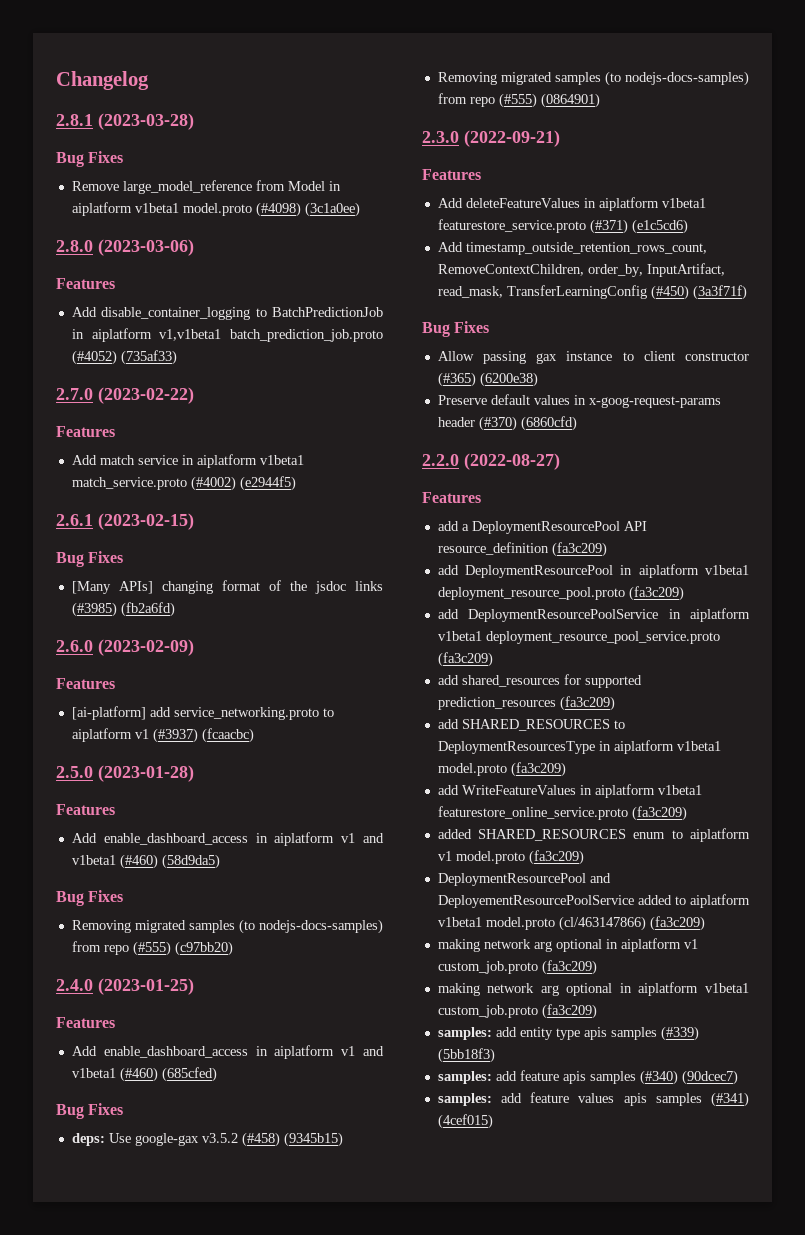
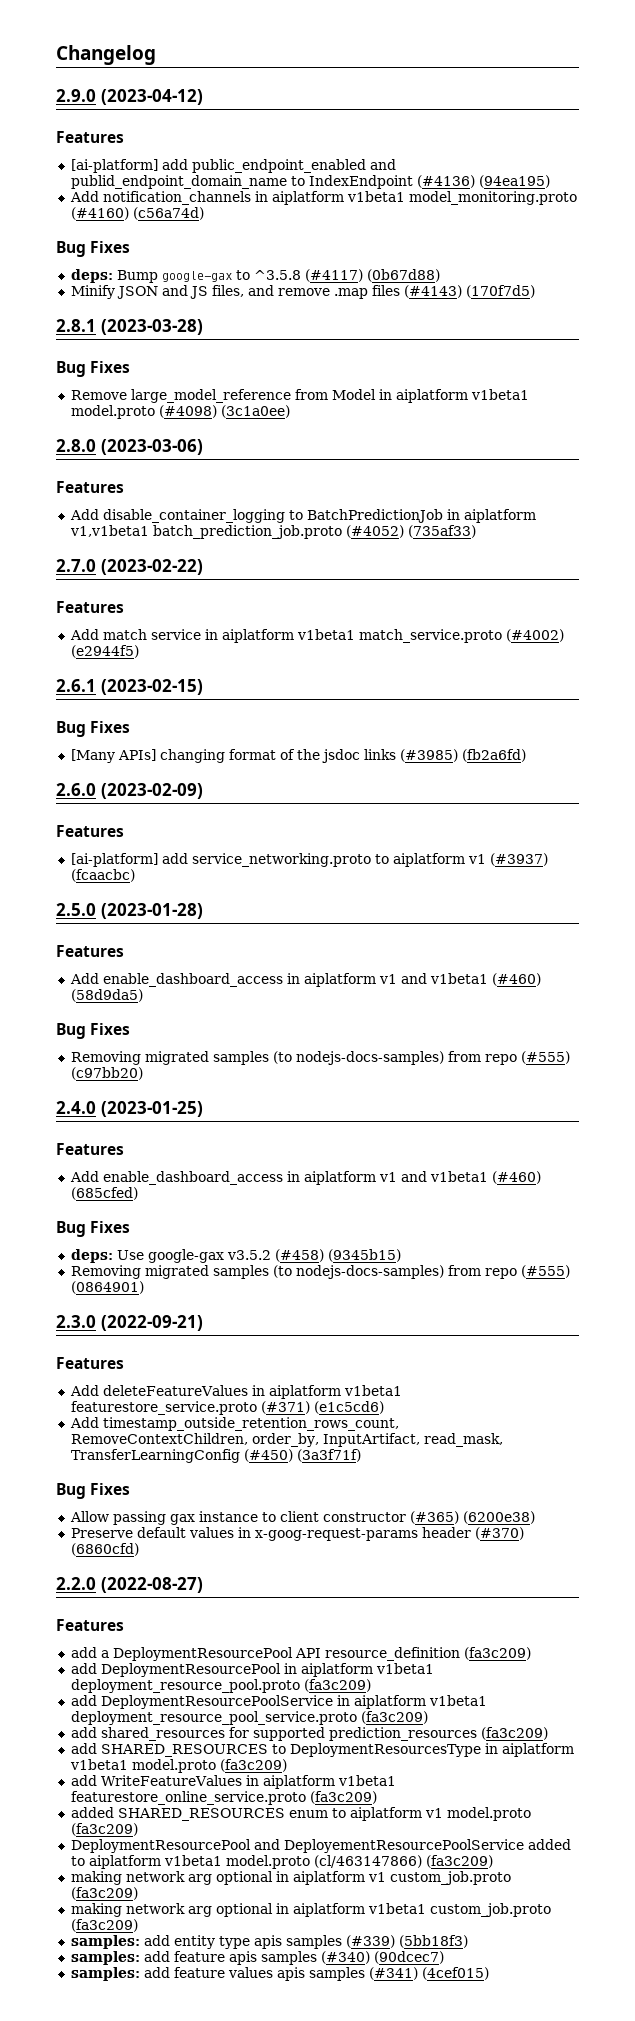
(149, 80) none -> [56,89,203,105] [56,131,124,143] [70,159,396,173] [70,175,550,189] [69,191,577,205] [70,207,204,220] [56,241,131,257] [70,269,440,283] [70,285,535,299] // 2.9.0 (2023-04-12) // Features // [ai-platform] add public_endpoint_enabled and publid_endpoint_domain_name to IndexEndpoint (#4136) (94ea195) // Add notification_channels in aiplatform v1beta1 model_monitoring.proto (#4160) (c56a74d) // Bug Fixes // deps: Bump google-gax to ^3.5.8 (#4117) (0b67d88) // Minify JSON and JS files, and remove .map files (#4143) (170f7d5)

